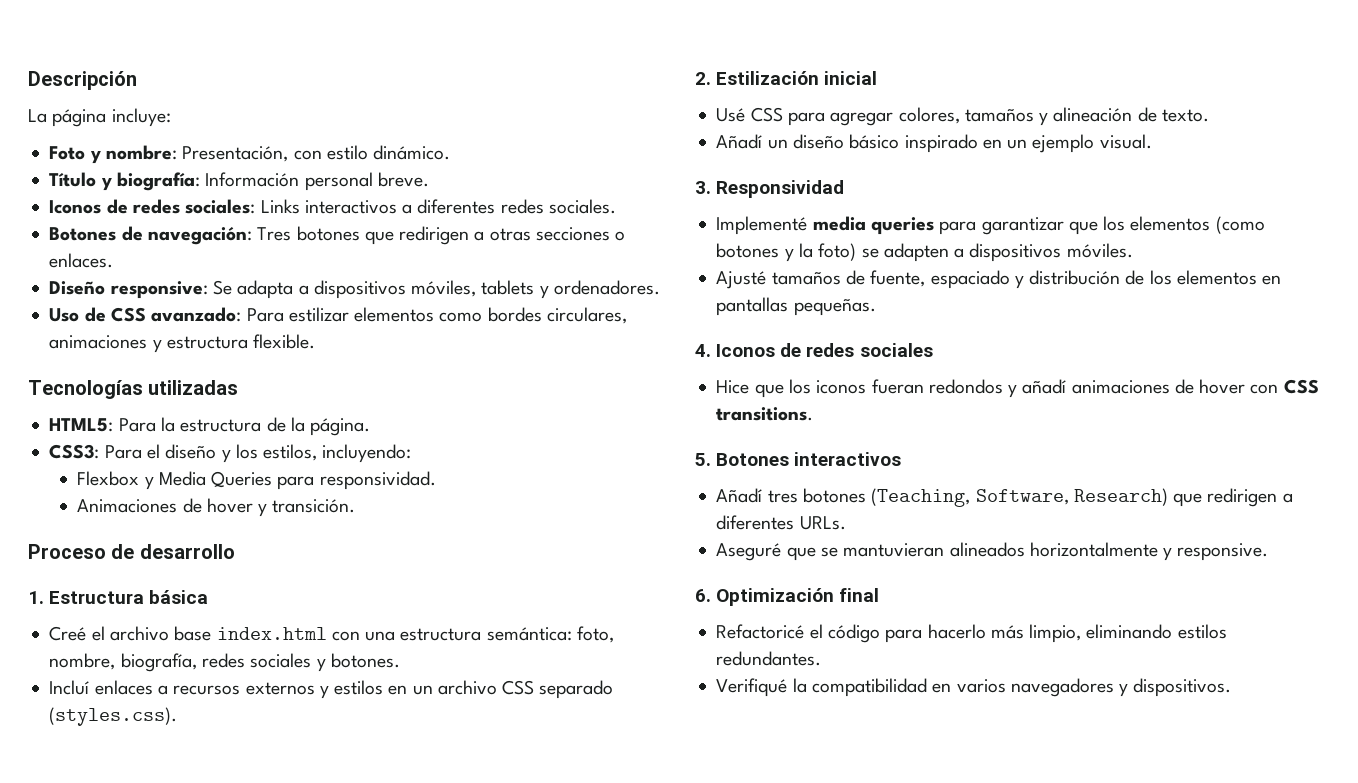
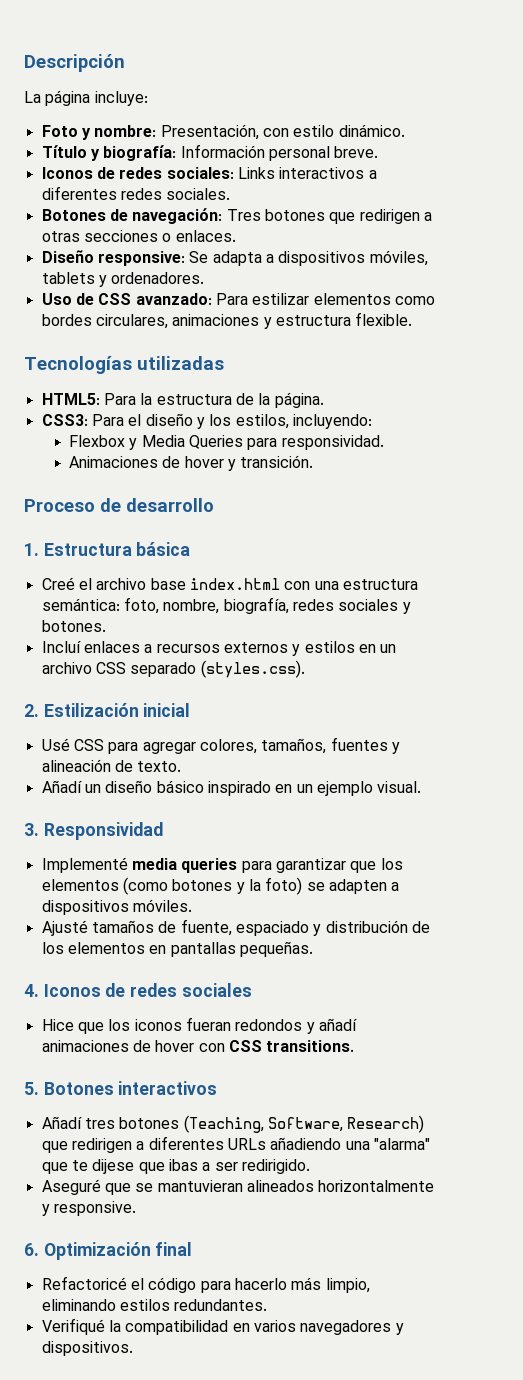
[964,109,1034,122] tamaños -> [261,737,388,754] tamaños, fuentes
[799,516,846,530] URLs. -> [227,1137,430,1150] [41,1159,310,1174] URLs añadiendo una "alarma" que te dijese que ibas a ser redirigido.

